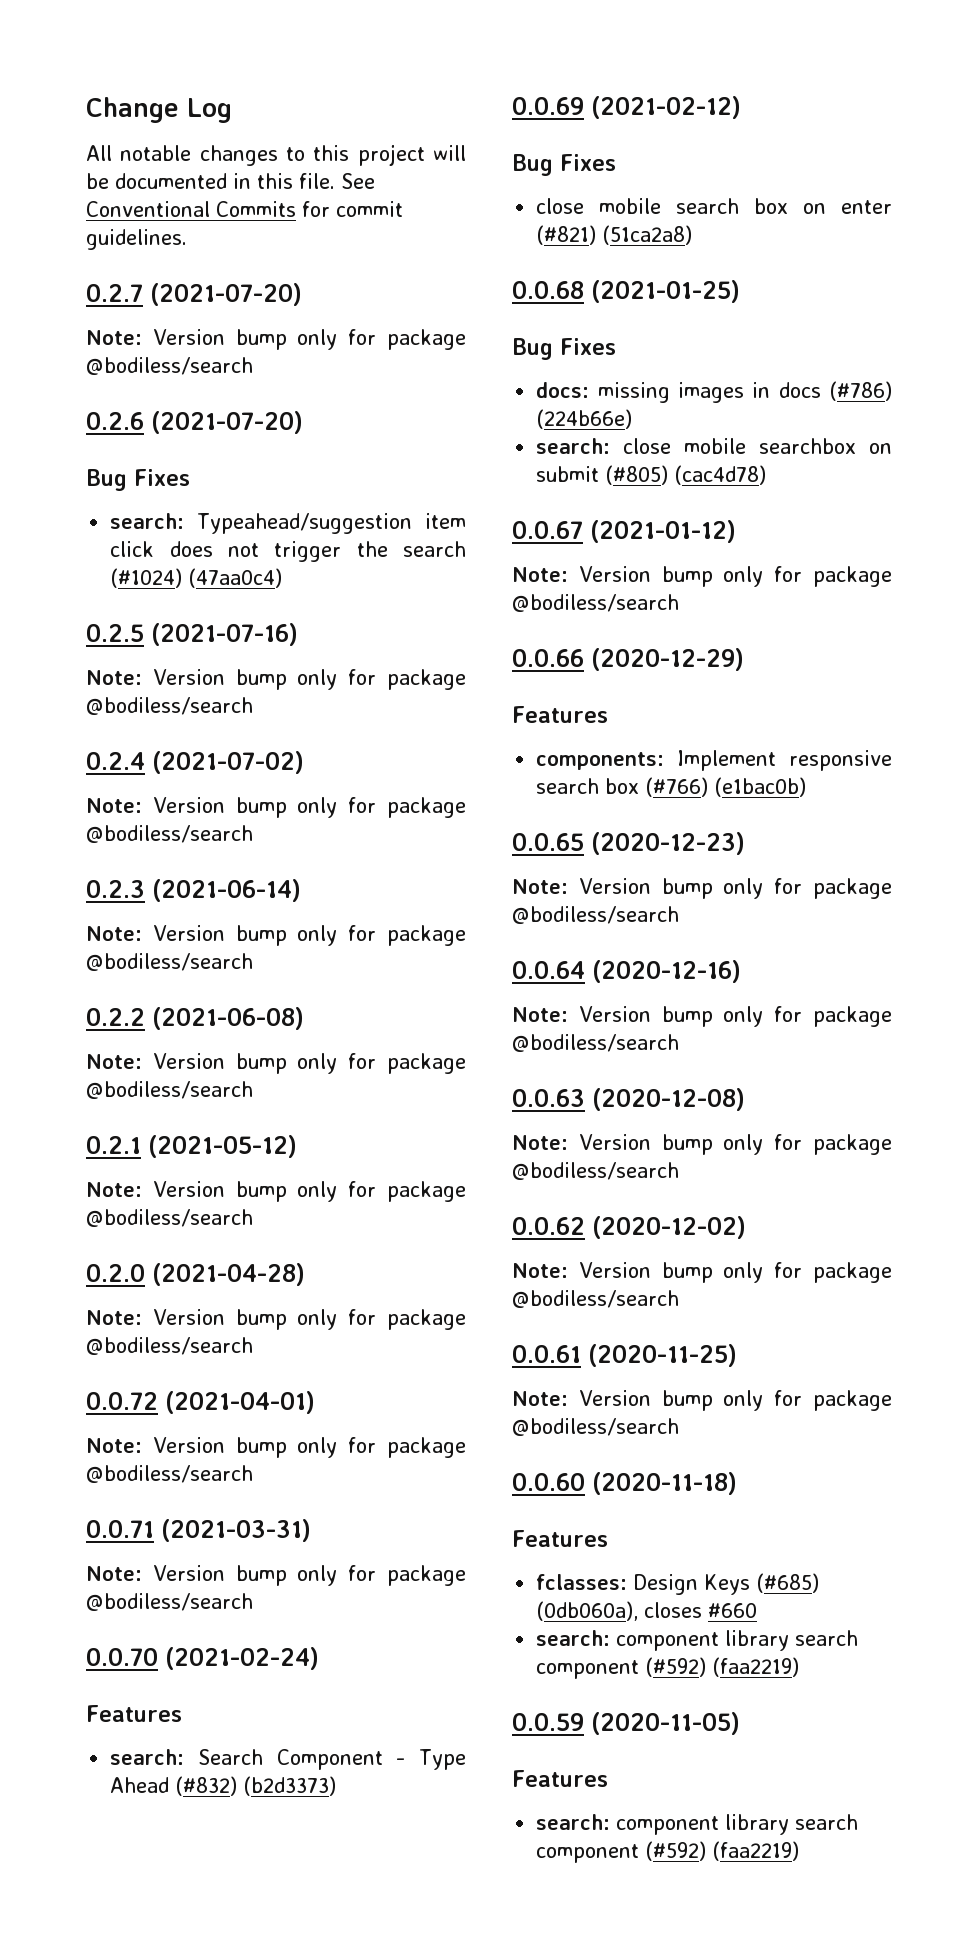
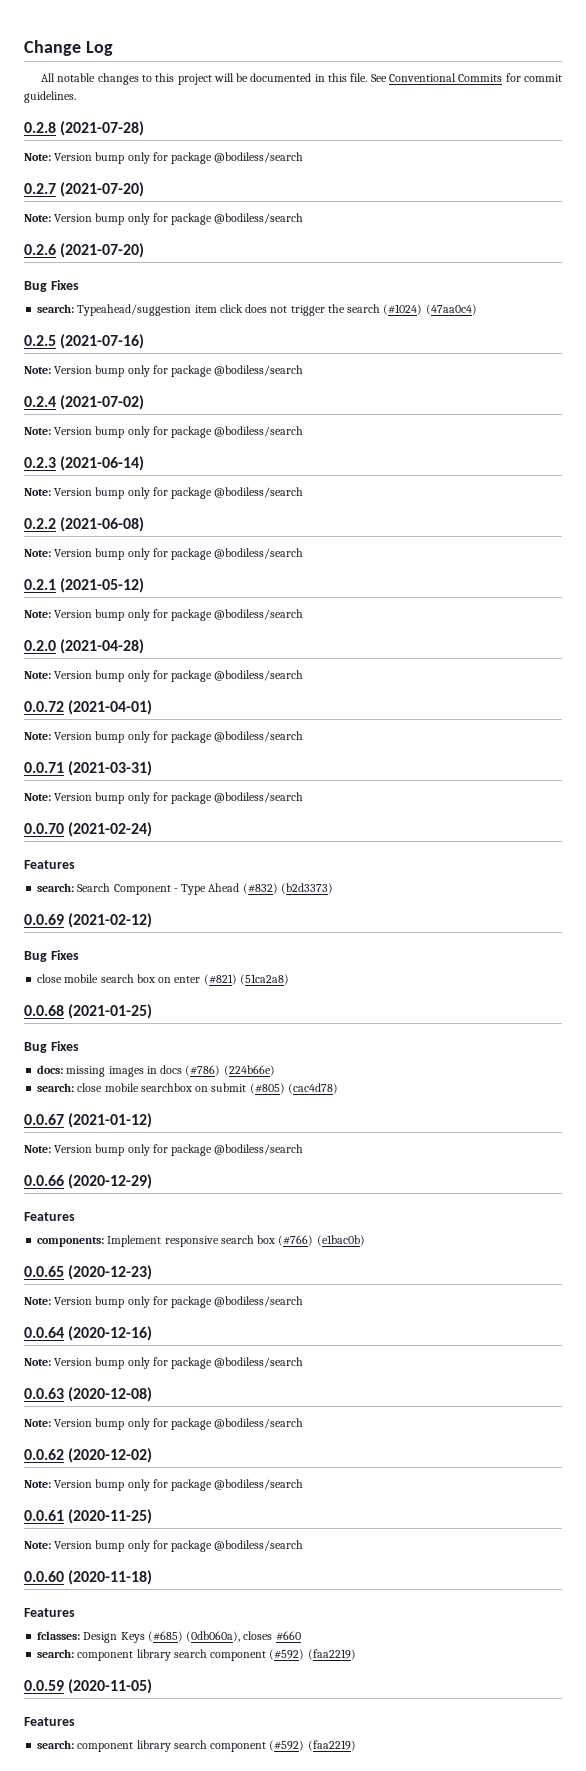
(187, 239) none -> [24,121,145,136] [24,152,304,164] // 0.2.8 (2021-07-28) // Note: Version bump only for package @bodiless/search

